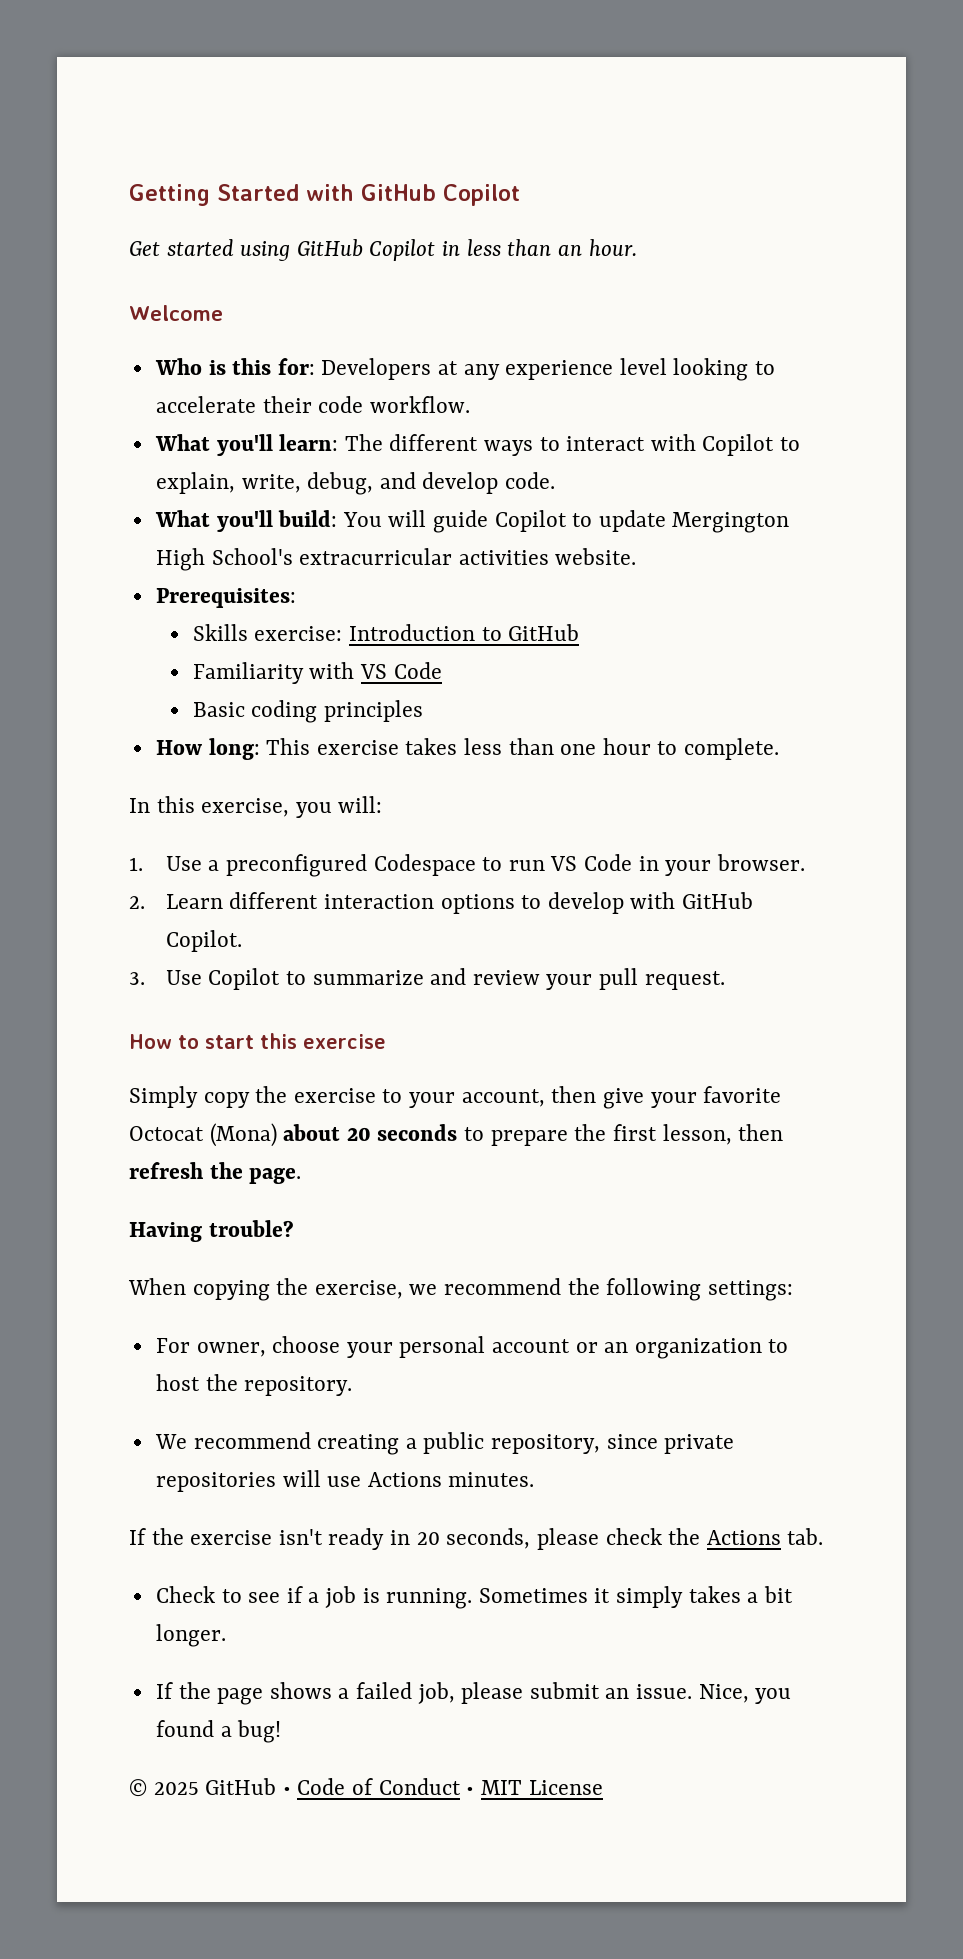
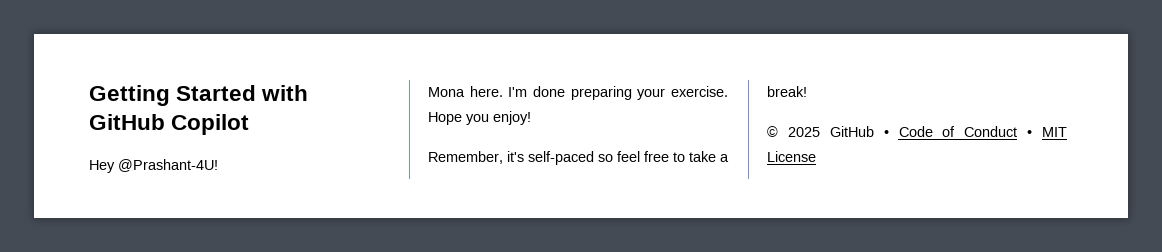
[129,239,637,261] [129,305,223,321] [154,358,776,381] [155,396,470,413] [154,434,801,456] [155,472,556,495] [154,510,790,533] [155,548,637,571] [155,588,296,608] [192,624,580,641] [192,662,442,684] [192,700,423,723] [155,738,780,760] [129,796,383,818] [129,854,805,877] [129,892,754,914] [165,930,242,952] [129,968,725,990] [129,1033,386,1049] [129,1086,782,1109] [129,1123,784,1147] [129,1162,302,1184] [129,1220,294,1242] [128,1278,793,1301] [155,1336,789,1359] [155,1374,353,1396] [154,1432,735,1455] [155,1470,535,1492] [129,1528,824,1550] [155,1586,793,1609] [155,1624,226,1647] [155,1682,792,1705] [155,1720,282,1743] Get started using GitHub Copilot in less than an hour. // Welcome // Who is this for: Developers at any experience level looking to accelerate their code workflow. // What you'll learn: The different ways to interact with Copilot to explain, write, debug, and develop code. // What you'll build: You will guide Copilot to update Mergington High School's extracurricular activities website. // Prerequisites: // Skills exercise: Introduction to GitHub // Familiarity with VS Code // Basic coding principles // How long: This exercise takes less than one hour to complete. // In this exercise, you will: // 1. Use a preconfigured Codespace to run VS Code in your browser. // 2. Learn different interaction options to develop with GitHub Copilot. // 3. Use Copilot to summarize and review your pull request. // How to start this exercise // Simply copy the exercise to your account, then give your favorite Octocat (Mona) about 20 seconds to prepare the first lesson, then refresh the page. // Having trouble? // When copying the exercise, we recommend the following settings: // For owner, choose your personal account or an organization to host the repository. // We recommend creating a public repository, since private repositories will use Actions minutes. // If the exercise isn't ready in 20 seconds, please check the Actions tab. // Check to see if a job is running. Sometimes it simply takes a bit longer. // If the page shows a failed job, please submit an issue. Nice, you found a bug! -> [89,159,218,173] [428,86,728,100] [428,111,531,125] [428,151,729,165] [767,86,807,97] Hey @Prashant-4U! // Mona here. I'm done preparing your exercise. Hope you enjoy! // Remember, it's self-paced so feel free to take a break!

